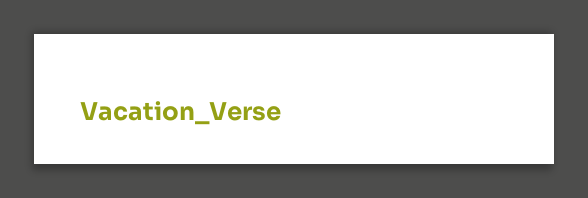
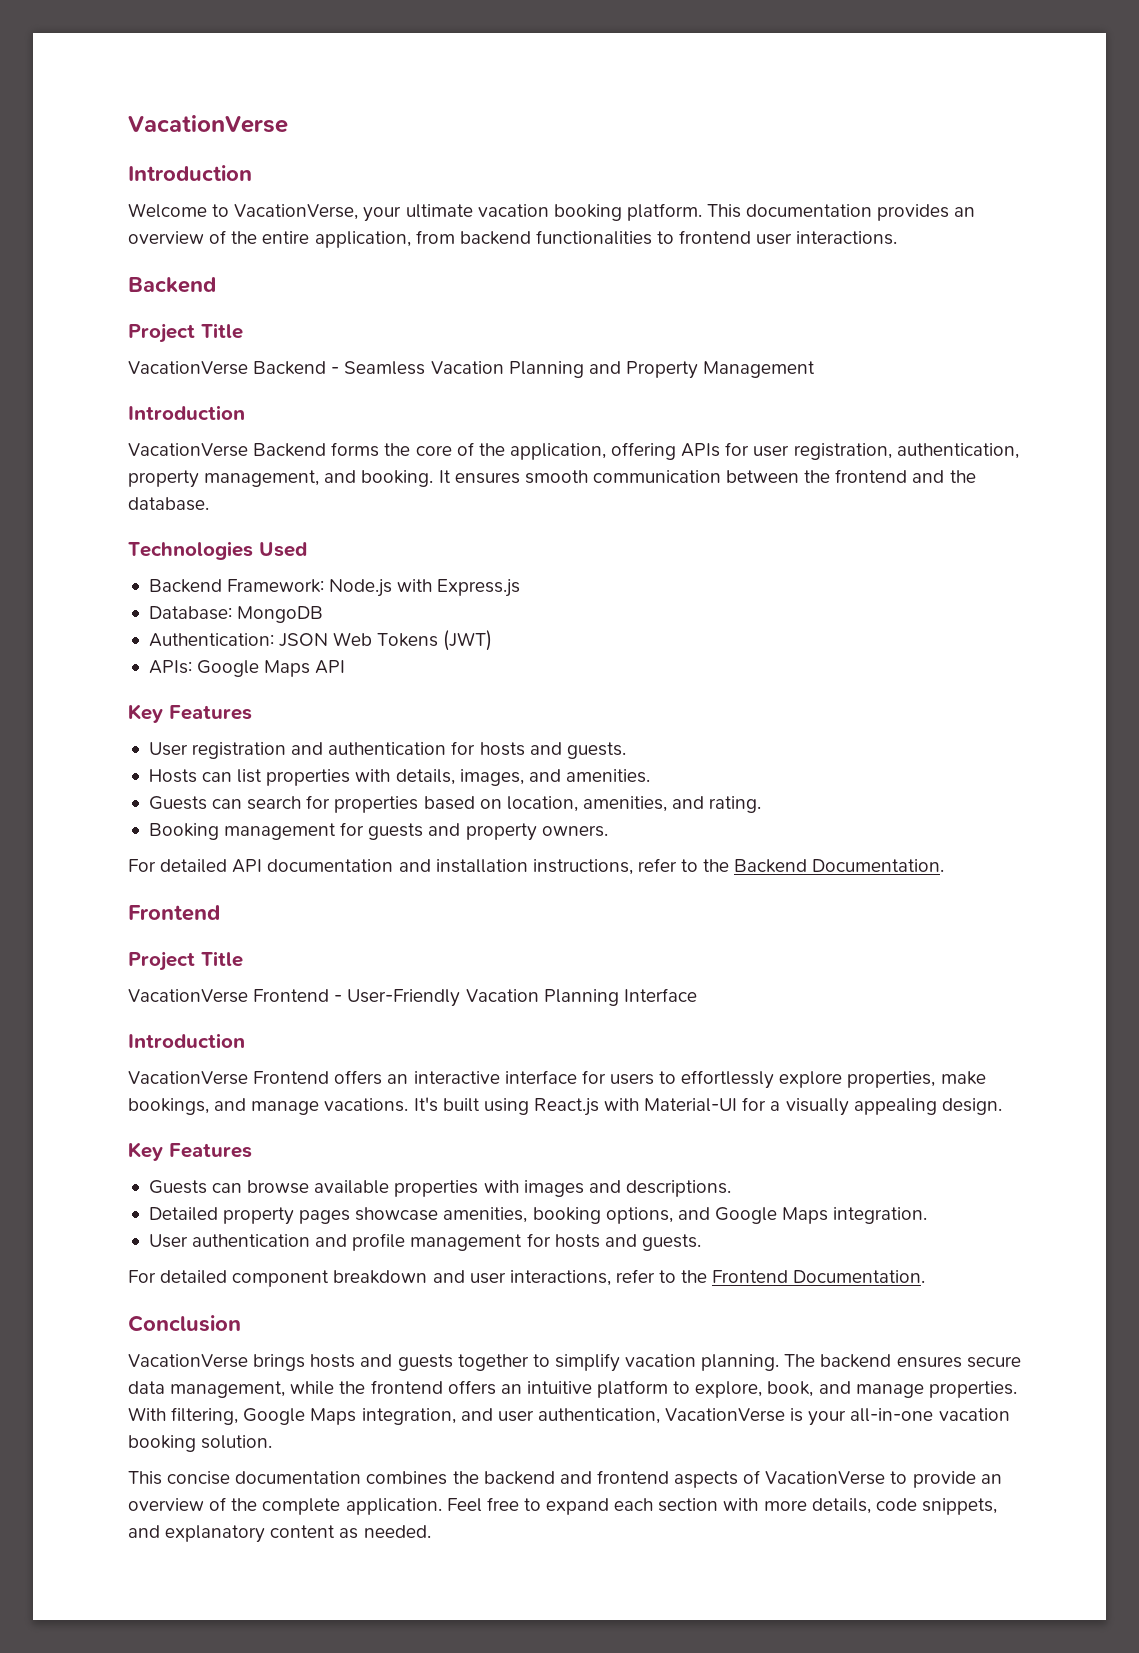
[80,101,281,125] Vacation_Verse -> [128,115,288,133] [128,165,252,181] [128,203,976,222] [128,230,898,248] [128,277,216,293] [128,323,243,343] [128,361,816,379] [128,405,245,420] [128,442,1019,460] [128,469,976,488] [128,497,209,511] [128,541,307,560] [148,579,521,597] [148,606,324,623] [148,630,493,651] [148,660,346,677] [128,704,252,723] [148,741,626,759] [148,769,650,786] [148,795,762,813] [148,822,608,841] [128,858,945,875] [128,905,220,921] [128,951,243,971] [128,988,697,1007] [128,1033,245,1048] [128,1070,986,1089] [128,1097,1002,1116] [128,1142,252,1161] [148,1180,731,1197] [148,1207,928,1225] [148,1233,701,1251] [128,1269,926,1287] [128,1315,241,1332] [128,1353,1021,1372] [128,1380,1017,1398] [128,1407,1010,1426] [128,1435,273,1452] [128,1470,1002,1488] [128,1497,997,1515] [128,1525,431,1543] VacationVerse // Introduction // Welcome to VacationVerse, your ultimate vacation booking platform. This documentation provides an overview of the entire application, from backend functionalities to frontend user interactions. // Backend // Project Title // VacationVerse Backend - Seamless Vacation Planning and Property Management // Introduction // VacationVerse Backend forms the core of the application, offering APIs for user registration, authentication, property management, and booking. It ensures smooth communication between the frontend and the database. // Technologies Used // Backend Framework: Node.js with Express.js // Database: MongoDB // Authentication: JSON Web Tokens (JWT) // APIs: Google Maps API // Key Features // User registration and authentication for hosts and guests. // Hosts can list properties with details, images, and amenities. // Guests can search for properties based on location, amenities, and rating. // Booking management for guests and property owners. // For detailed API documentation and installation instructions, refer to the Backend Documentation. // Frontend // Project Title // VacationVerse Frontend - User-Friendly Vacation Planning Interface // Introduction // VacationVerse Frontend offers an interactive interface for users to effortlessly explore properties, make bookings, and manage vacations. It's built using React.js with Material-UI for a visually appealing design. // Key Features // Guests can browse available properties with images and descriptions. // Detailed property pages showcase amenities, booking options, and Google Maps integration. // User authentication and profile management for hosts and guests. // For detailed component breakdown and user interactions, refer to the Frontend Documentation. // Conclusion // VacationVerse brings hosts and guests together to simplify vacation planning. The backend ensures secure data management, while the frontend offers an intuitive platform to explore, book, and manage properties. With filtering, Google Maps integration, and user authentication, VacationVerse is your all-in-one vacation booking solution. // This concise documentation combines the backend and frontend aspects of VacationVerse to provide an overview of the complete application. Feel free to expand each section with more details, code snippets, and explanatory content as needed.

